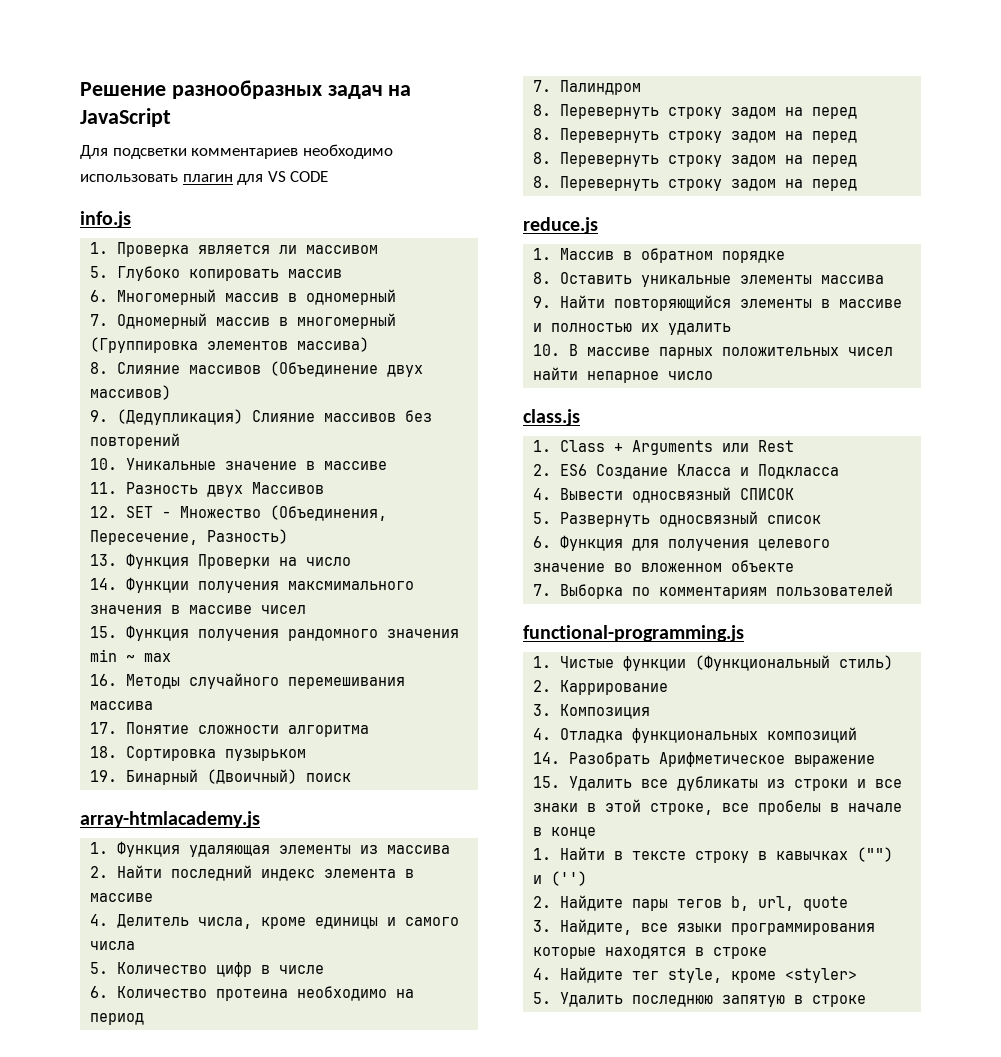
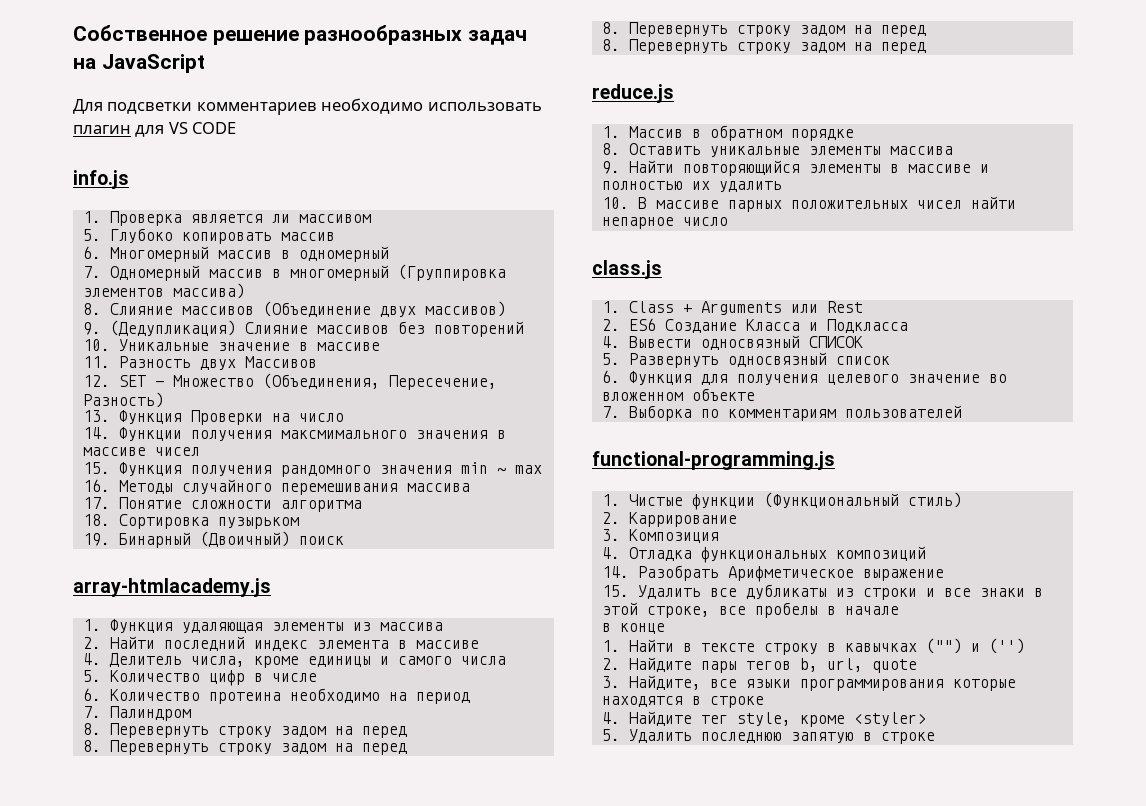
[80,82,166,96] Решение -> [73,25,299,45] Собственное решение

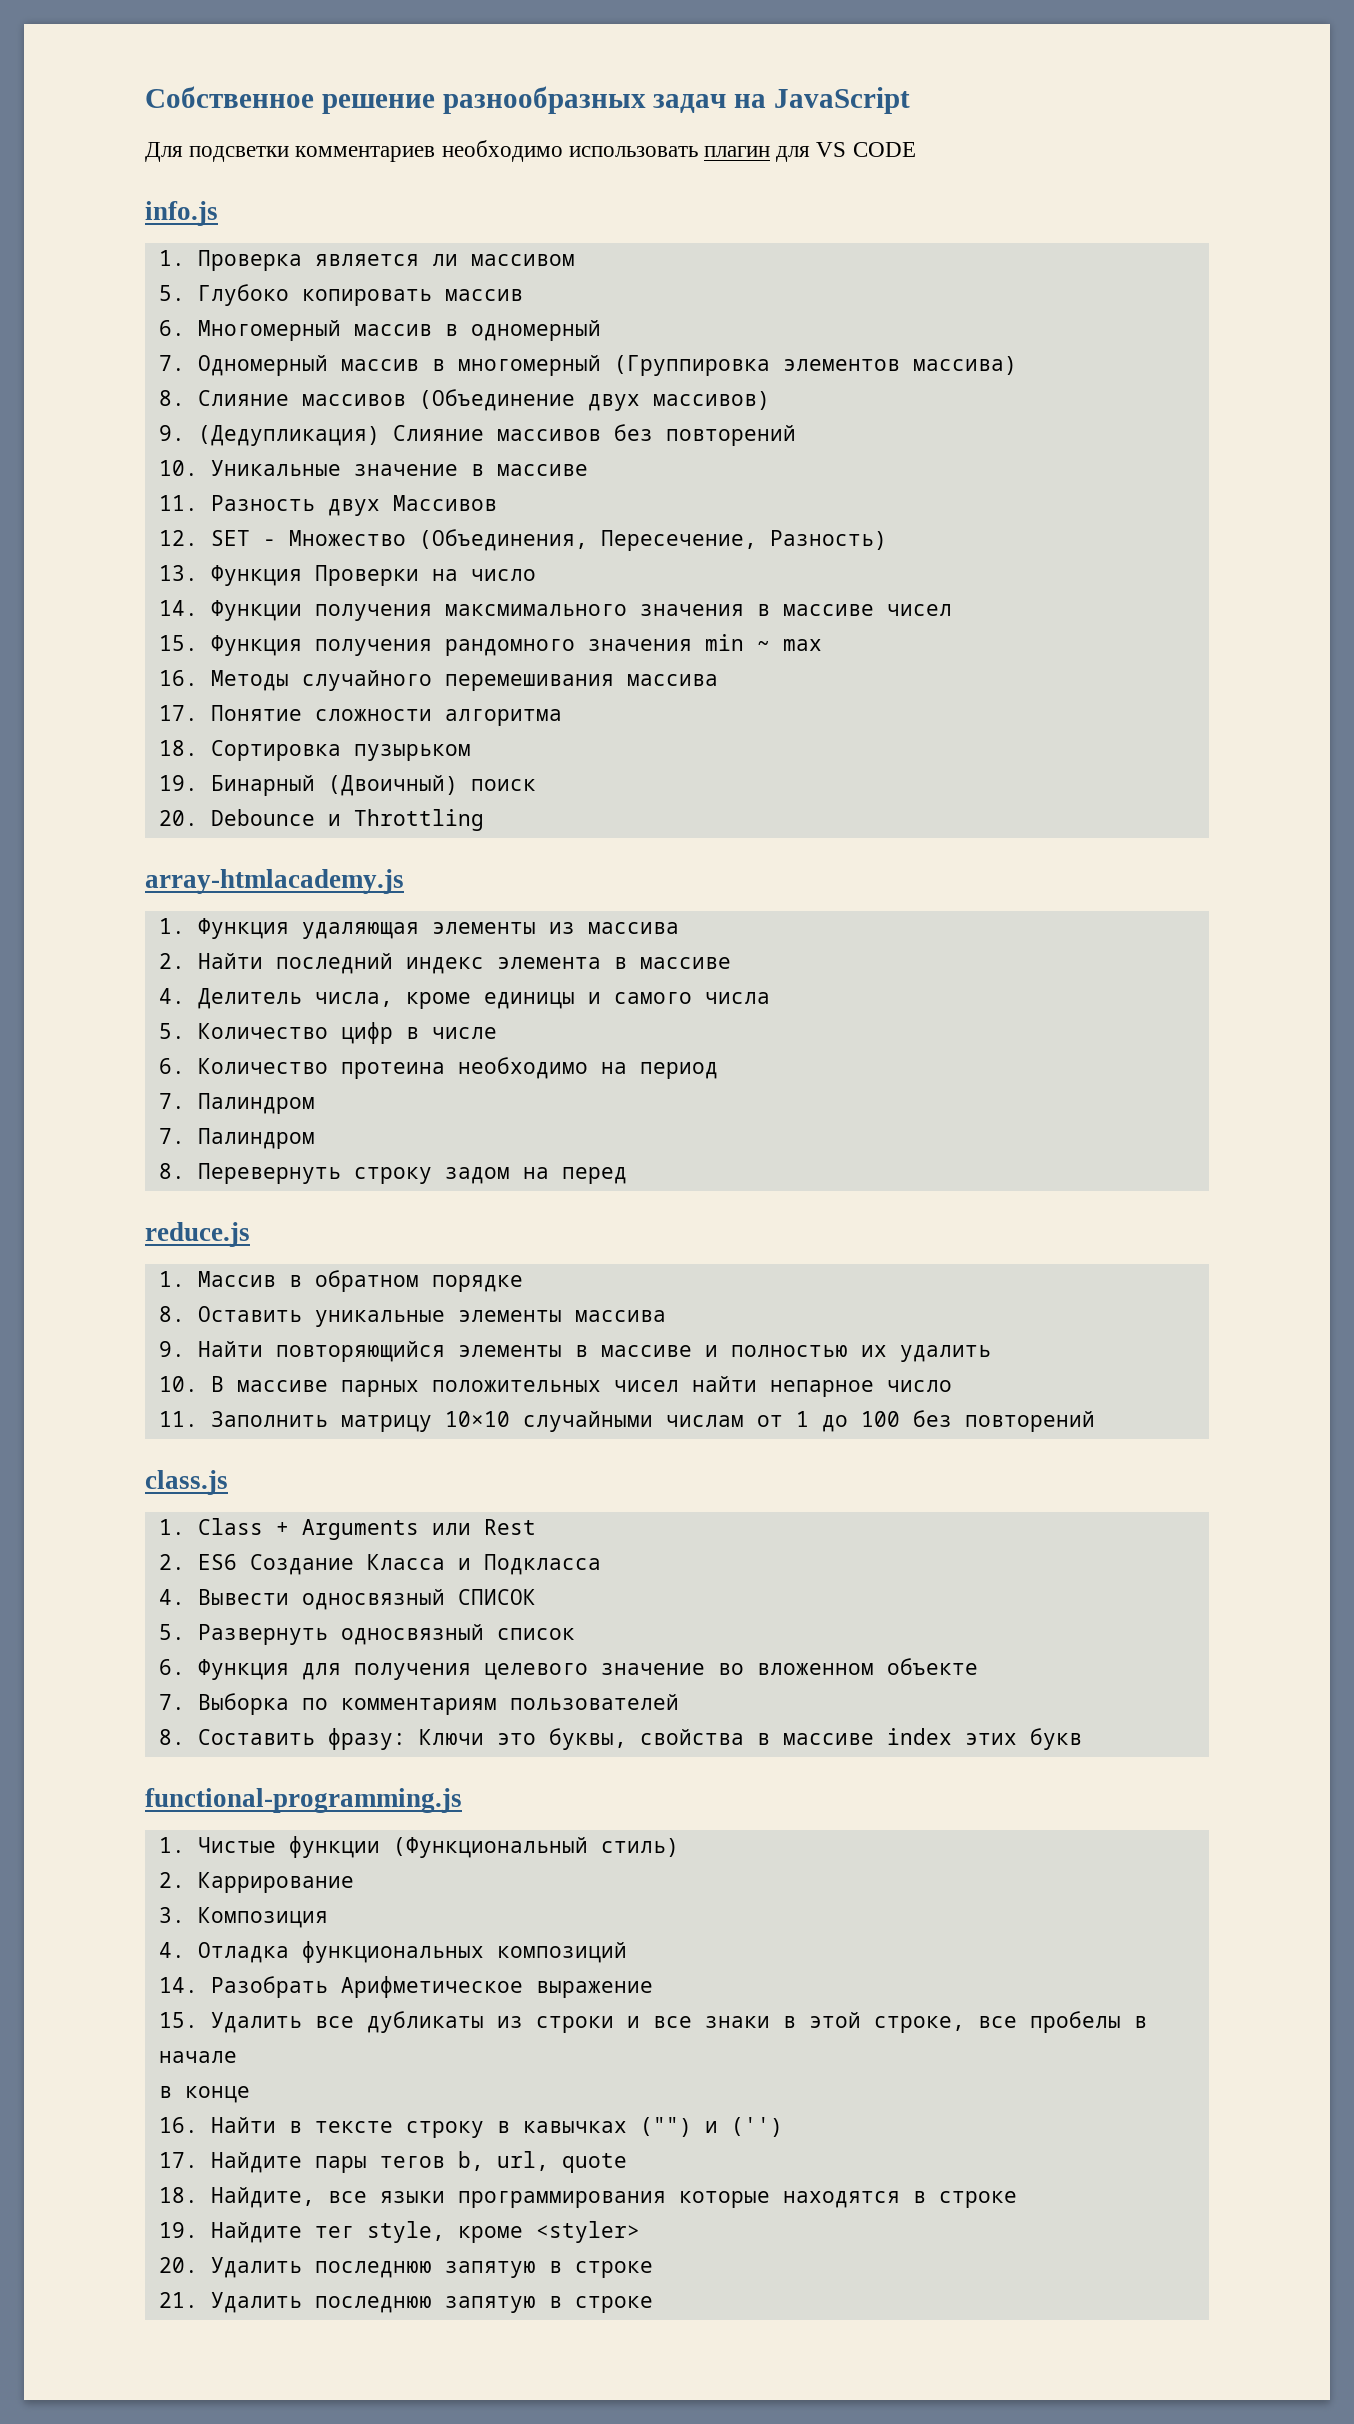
(344, 540) none -> [158,809,484,831] // 20. Debounce и Throttling
[82,723,407,738] [82,740,407,755] [601,22,926,37] 8. Перевернуть строку задом на перед // 8. Перевернуть строку задом на перед // 8. Перевернуть строку задом на перед -> [158,1128,315,1149] 7. Палиндром
(728, 221) none -> [158,1410,1095,1432] // 11. Заполнить матрицу 10×10 случайными числам от 1 до 100 без повторений
(962, 411) none -> [158,1728,1082,1750] // 8. Составить фразу: Ключи это буквы, свойства в массиве index этих букв
[601,640,620,652] 1. -> [158,2117,198,2133] 16.
[601,658,620,670] 2. -> [158,2152,198,2168] 17.
[601,676,620,688] 3. -> [158,2187,198,2203] 18.
[601,712,620,724] 4. -> [158,2222,198,2238] 19.
[601,729,935,744] 5. Удалить последнюю запятую в строке -> [158,2257,653,2278] [158,2292,653,2313] 20. Удалить последнюю запятую в строке // 21. Удалить последнюю запятую в строке

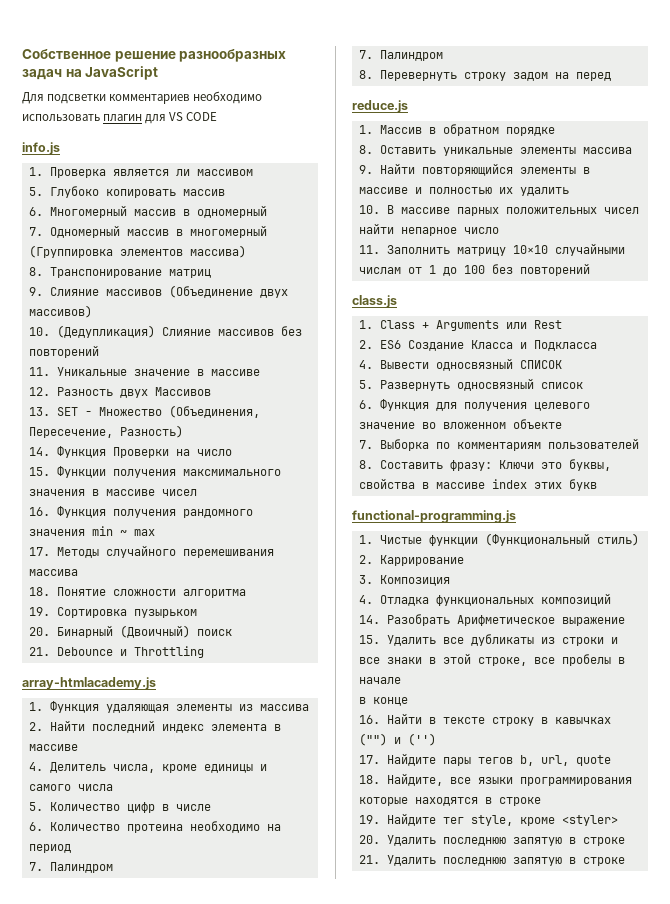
(185, 398) none -> [49,267,211,278] [28,287,43,296] Транспонирование матриц // 9.
[158,425,185,441] 9. -> [28,327,50,336] 10.
[158,460,198,476] 10. -> [28,367,50,376] 11.
[158,495,198,511] 11. -> [28,387,50,396] 12.
[158,530,198,546] 12. -> [28,407,50,416] 13.
[158,565,198,581] 13. -> [28,447,50,456] 14.
[158,600,198,616] 14. -> [28,467,50,476] 15.
[158,635,198,651] 15. -> [28,507,50,516] 16.
[158,670,198,686] 16. -> [28,547,50,556] 17.
[158,705,198,721] 17. -> [28,587,50,596] 18.
[158,740,198,756] 18. -> [28,607,50,616] 19.
[158,775,198,791] 19. -> [28,627,50,636] 20.
[158,810,198,826] 20. -> [28,647,50,656] 21.

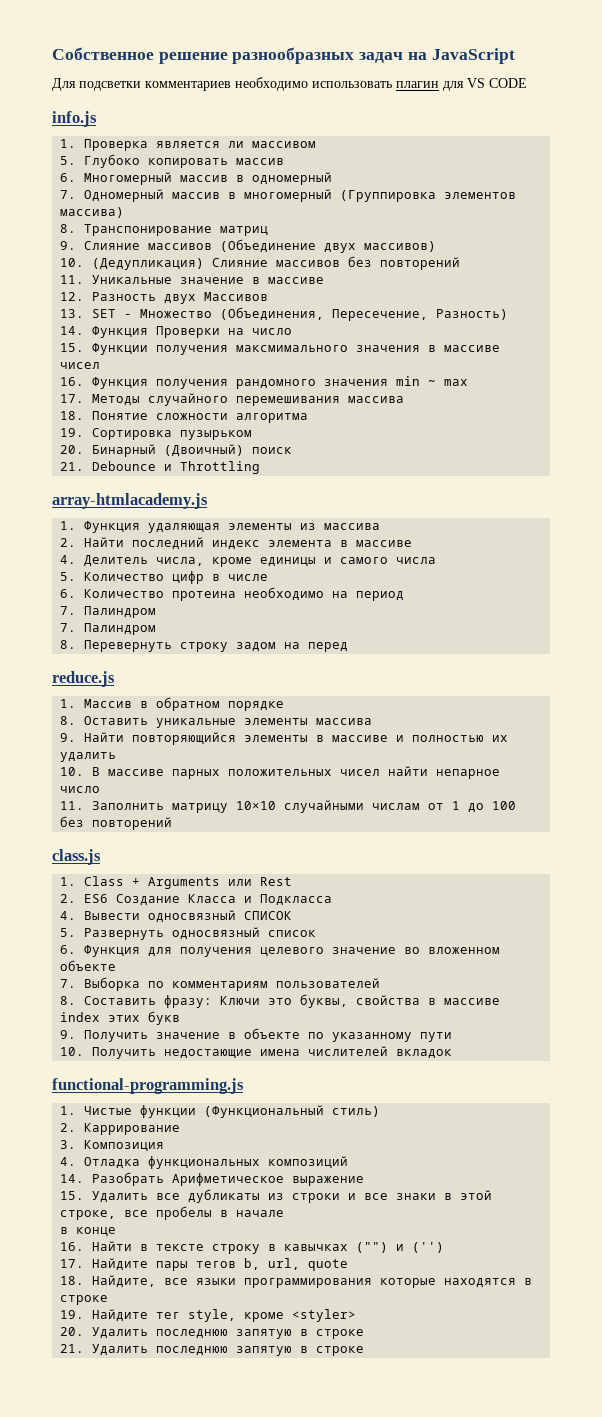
(597, 485) none -> [60,1028,453,1042] [60,1046,453,1059] // 9. Получить значение в объекте по указанному пути // 10. Получить недостающие имена числителей вкладок

